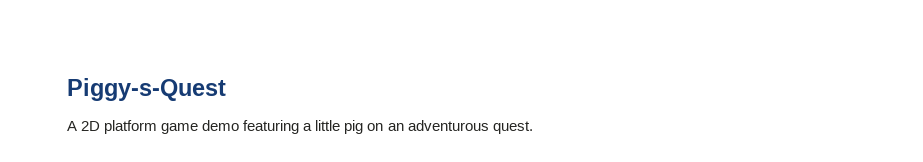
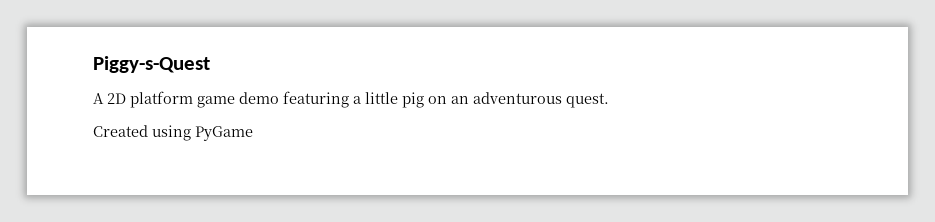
(533, 127) none -> [93,125,253,141] // Created using PyGame

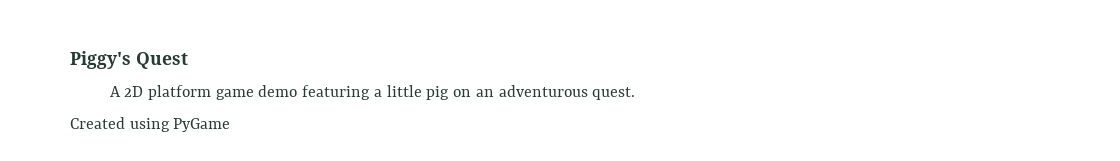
[93,56,210,73] Piggy-s-Quest -> [70,51,188,69] Piggy's Quest

